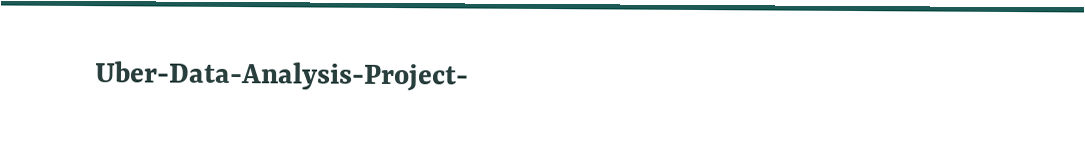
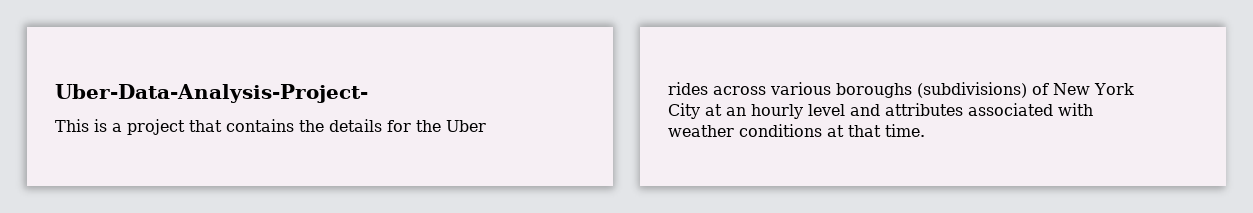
(469, 76) none -> [55,119,486,135] [668,82,1134,98] [668,103,1093,119] [668,124,925,137] // This is a project that contains the details for the Uber rides across various boroughs (subdivisions) of New York City at an hourly level and attributes associated with weather conditions at that time.

